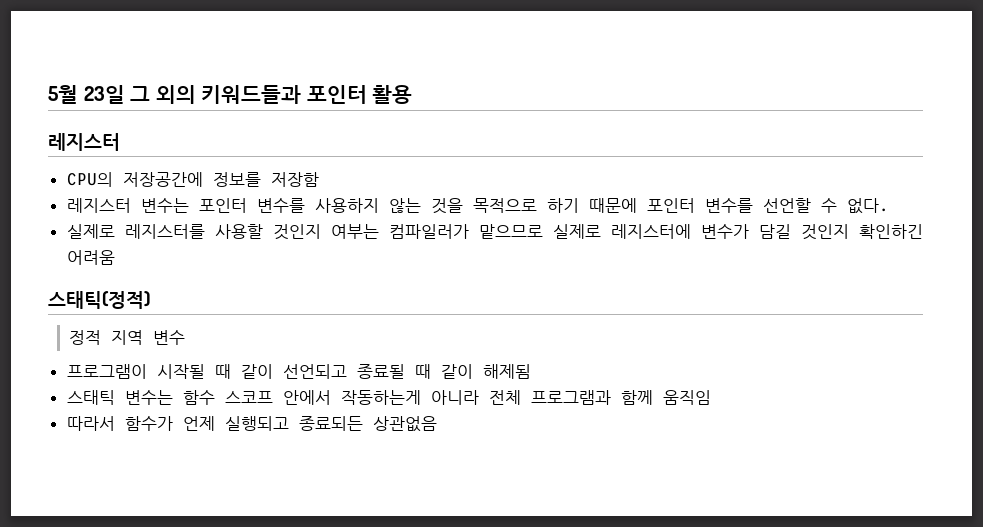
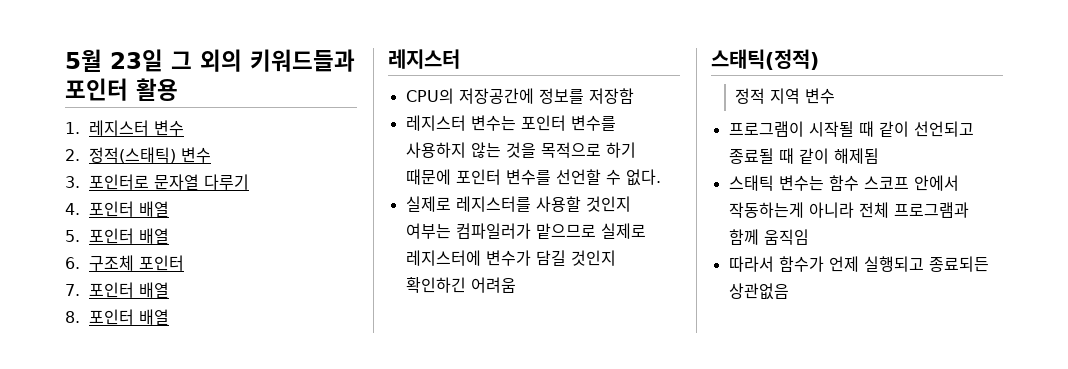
(413, 94) none -> [65,120,185,136] [65,147,212,163] [65,174,250,190] [65,201,170,217] [65,228,170,244] [65,255,185,271] [65,282,170,298] [65,309,170,325] // 1. 레지스터 변수 // 2. 정적(스태틱) 변수 // 3. 포인터로 문자열 다루기 // 4. 포인터 배열 // 5. 포인터 배열 // 6. 구조체 포인터 // 7. 포인터 배열 // 8. 포인터 배열

